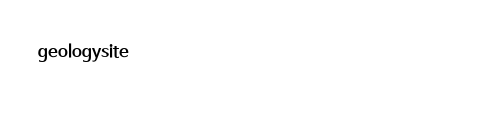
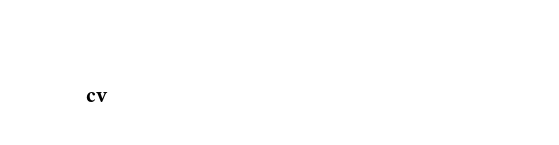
[38,43,129,62] geologysite -> [86,92,108,102] cv

